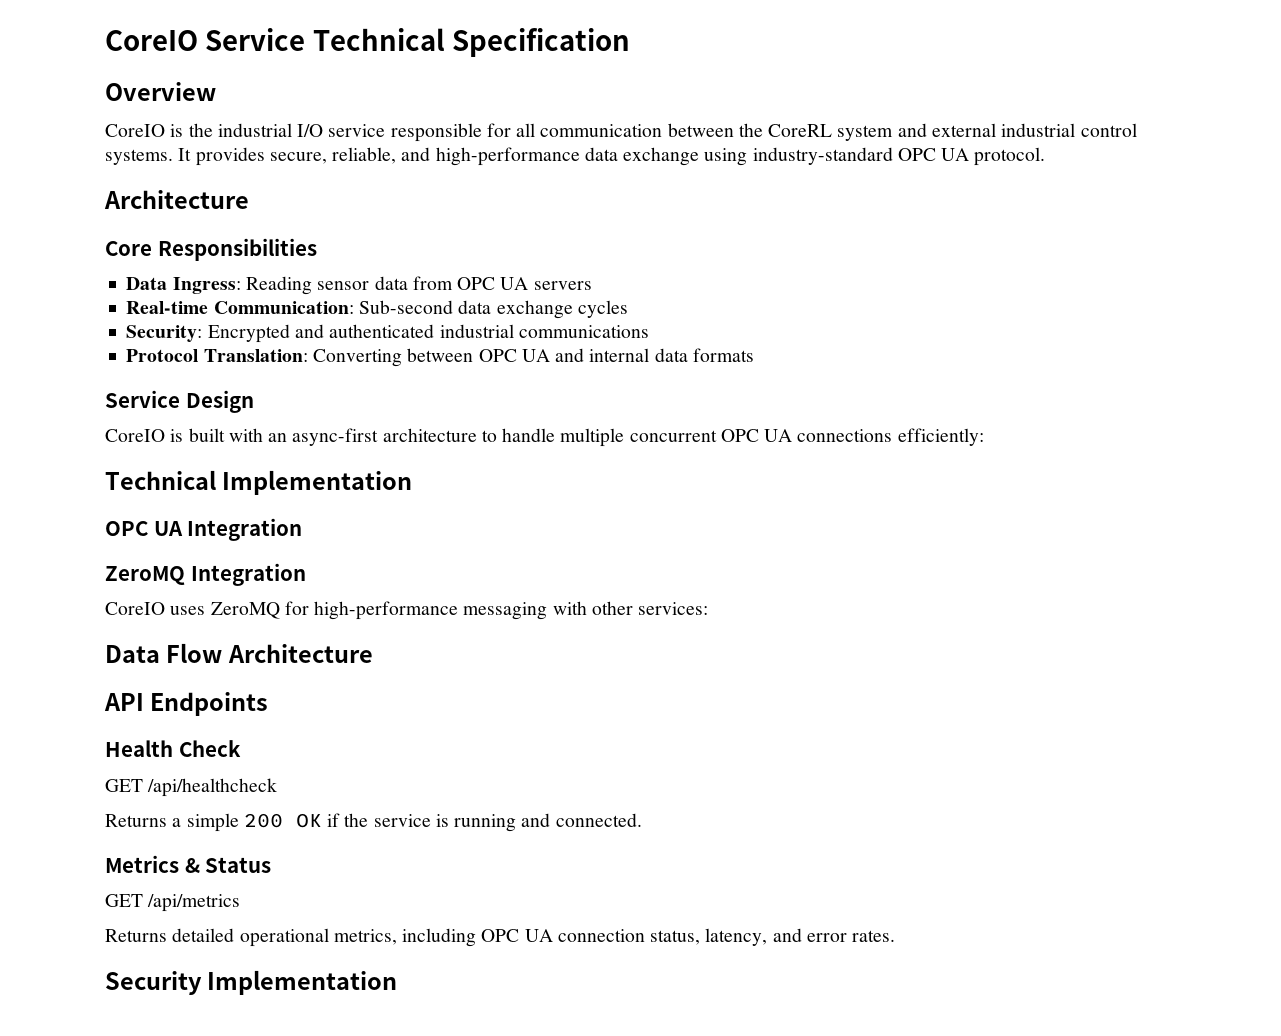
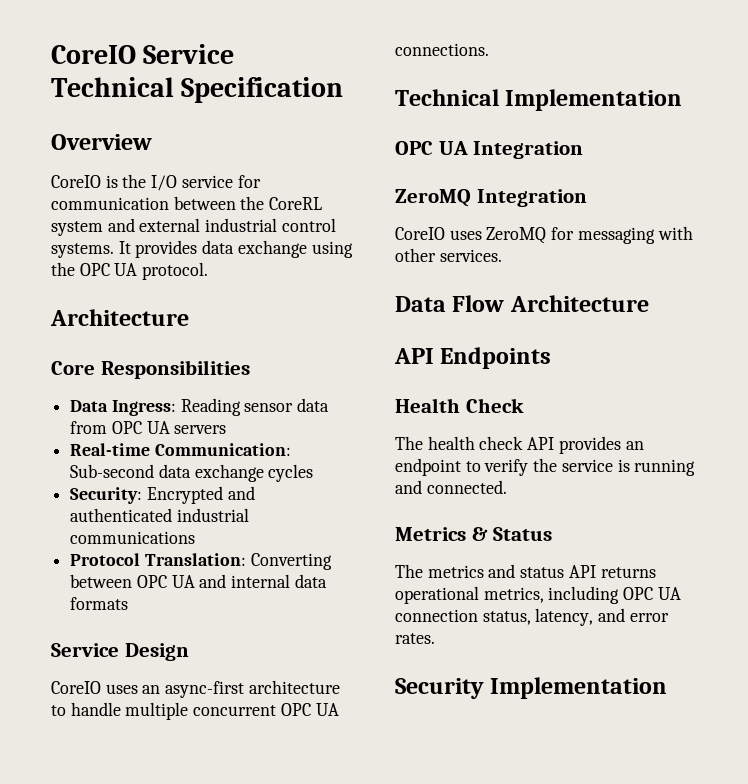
[217,123,292,137] industrial -> (147, 181) none
[390,123,536,142] responsible for all -> [237,175,261,188] for
[269,147,580,166] secure, reliable, and high-performance -> (198, 249) none
[752,147,893,165] industry-standard -> [51,262,75,276] the
[170,428,263,442] is built with -> [105,684,138,694] uses
[797,428,984,446] connections efficiently: -> [395,43,489,56] connections.
[314,601,459,620] high-performance -> (575, 233) none
[638,602,709,615] services: -> [439,249,502,262] services.
[105,778,278,797] [105,813,341,832] GET /api/healthcheck // Returns a simple 200 OK if -> [395,436,644,454] [395,458,529,476] The health check API provides an endpoint to verify
[105,894,241,912] [105,928,235,942] GET /api/metrics // Returns detailed -> [395,564,656,578] The metrics and status API returns

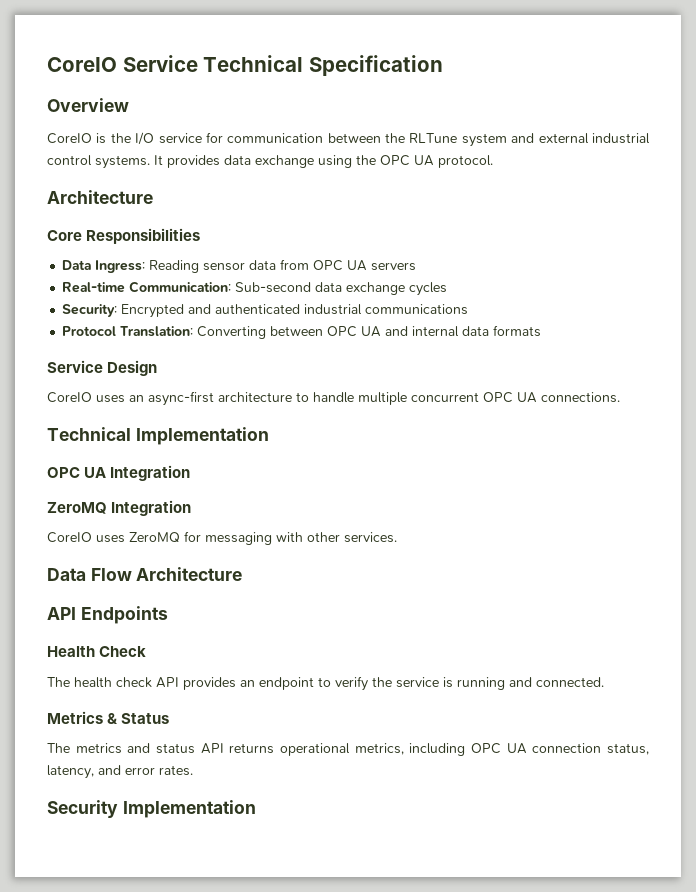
[269,197,323,210] CoreRL -> [409,133,458,143] RLTune

